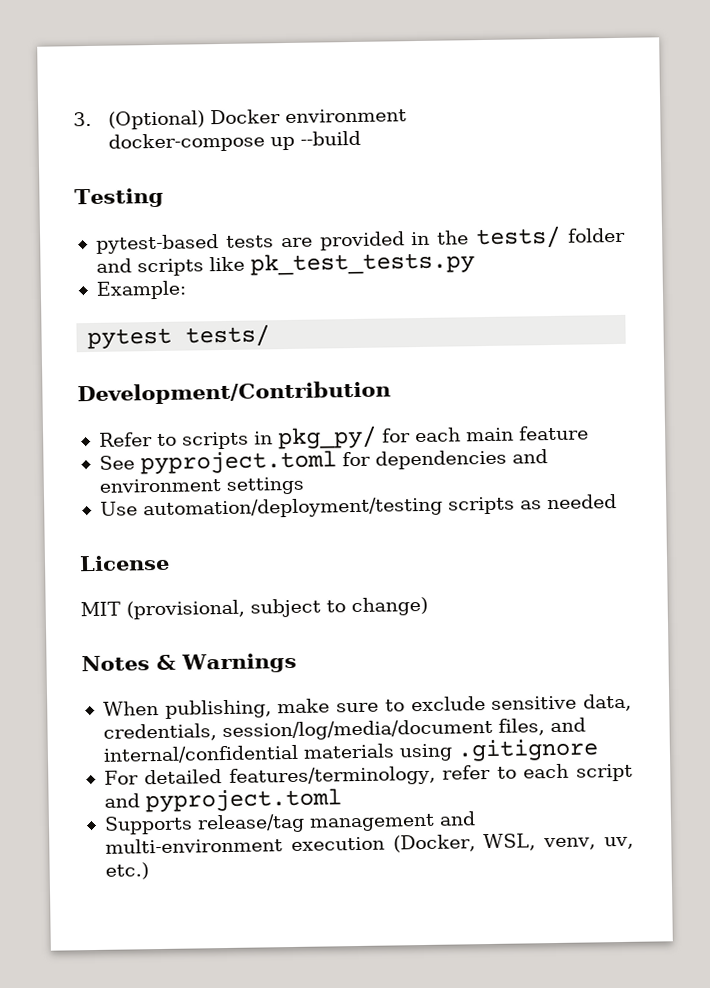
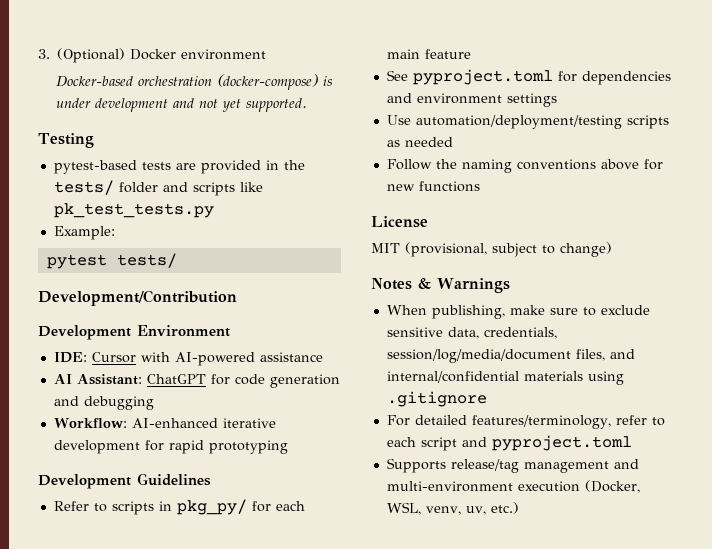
[107,130,361,153] docker-compose up --build -> [56,74,334,90] [56,98,308,112] Docker-based orchestration (docker-compose) is under development and not yet supported.
(391, 393) none -> [38,325,230,340] [53,352,323,366] [53,374,340,388] [53,396,154,410] [53,418,276,428] [53,440,288,454] [38,473,211,489] // Development Environment // IDE: Cursor with AI-powered assistance // AI Assistant: ChatGPT for code generation and debugging // Workflow: AI-enhanced iterative development for rapid prototyping // Development Guidelines
(617, 502) none -> [386,159,663,173] [386,181,480,192] // Follow the naming conventions above for new functions

